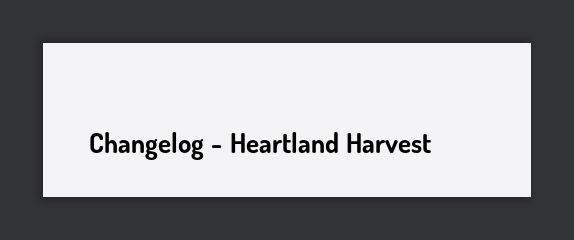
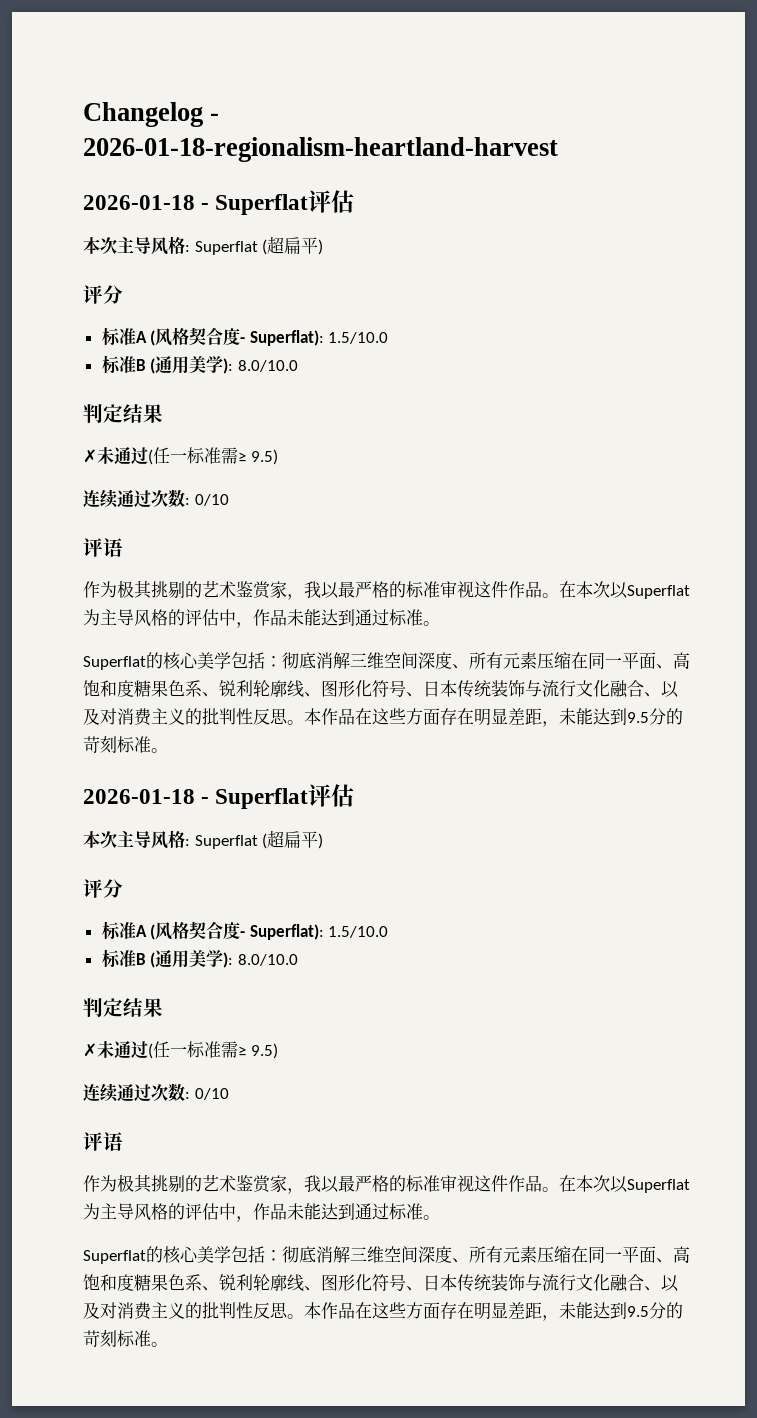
[229,132,431,153] Heartland Harvest -> [83,137,558,162] [83,190,355,215] [83,236,324,255] [83,285,123,304] [101,327,389,346] [101,355,298,374] [83,404,163,424] [83,447,278,465] [83,489,229,508] [83,538,123,557] [83,580,690,600] [83,609,440,628] [83,652,690,670] [83,680,679,698] [83,708,683,727] [83,736,168,753] [83,784,355,809] [83,830,324,849] [83,879,123,898] [101,921,389,940] [101,949,298,968] [83,998,163,1018] [83,1041,278,1059] [83,1083,229,1102] [83,1132,123,1151] [83,1174,690,1194] [83,1203,440,1222] [83,1246,690,1264] [83,1274,679,1292] [83,1302,683,1321] [83,1330,168,1347] 2026-01-18-regionalism-heartland-harvest // 2026-01-18 - Superflat评估 // 本次主导风格: Superflat (超扁平) // 评分 // 标准A (风格契合度- Superflat): 1.5/10.0 // 标准B (通用美学): 8.0/10.0 // 判定结果 // ✗未通过(任一标准需≥ 9.5) // 连续通过次数: 0/10 // 评语 // 作为极其挑剔的艺术鉴赏家，我以最严格的标准审视这件作品。在本次以Superflat为主导风格的评估中，作品未能达到通过标准。 // Superflat的核心美学包括：彻底消解三维空间深度、所有元素压缩在同一平面、高饱和度糖果色系、锐利轮廓线、图形化符号、日本传统装饰与流行文化融合、以及对消费主义的批判性反思。本作品在这些方面存在明显差距，未能达到9.5分的苛刻标准。 // 2026-01-18 - Superflat评估 // 本次主导风格: Superflat (超扁平) // 评分 // 标准A (风格契合度- Superflat): 1.5/10.0 // 标准B (通用美学): 8.0/10.0 // 判定结果 // ✗未通过(任一标准需≥ 9.5) // 连续通过次数: 0/10 // 评语 // 作为极其挑剔的艺术鉴赏家，我以最严格的标准审视这件作品。在本次以Superflat为主导风格的评估中，作品未能达到通过标准。 // Superflat的核心美学包括：彻底消解三维空间深度、所有元素压缩在同一平面、高饱和度糖果色系、锐利轮廓线、图形化符号、日本传统装饰与流行文化融合、以及对消费主义的批判性反思。本作品在这些方面存在明显差距，未能达到9.5分的苛刻标准。

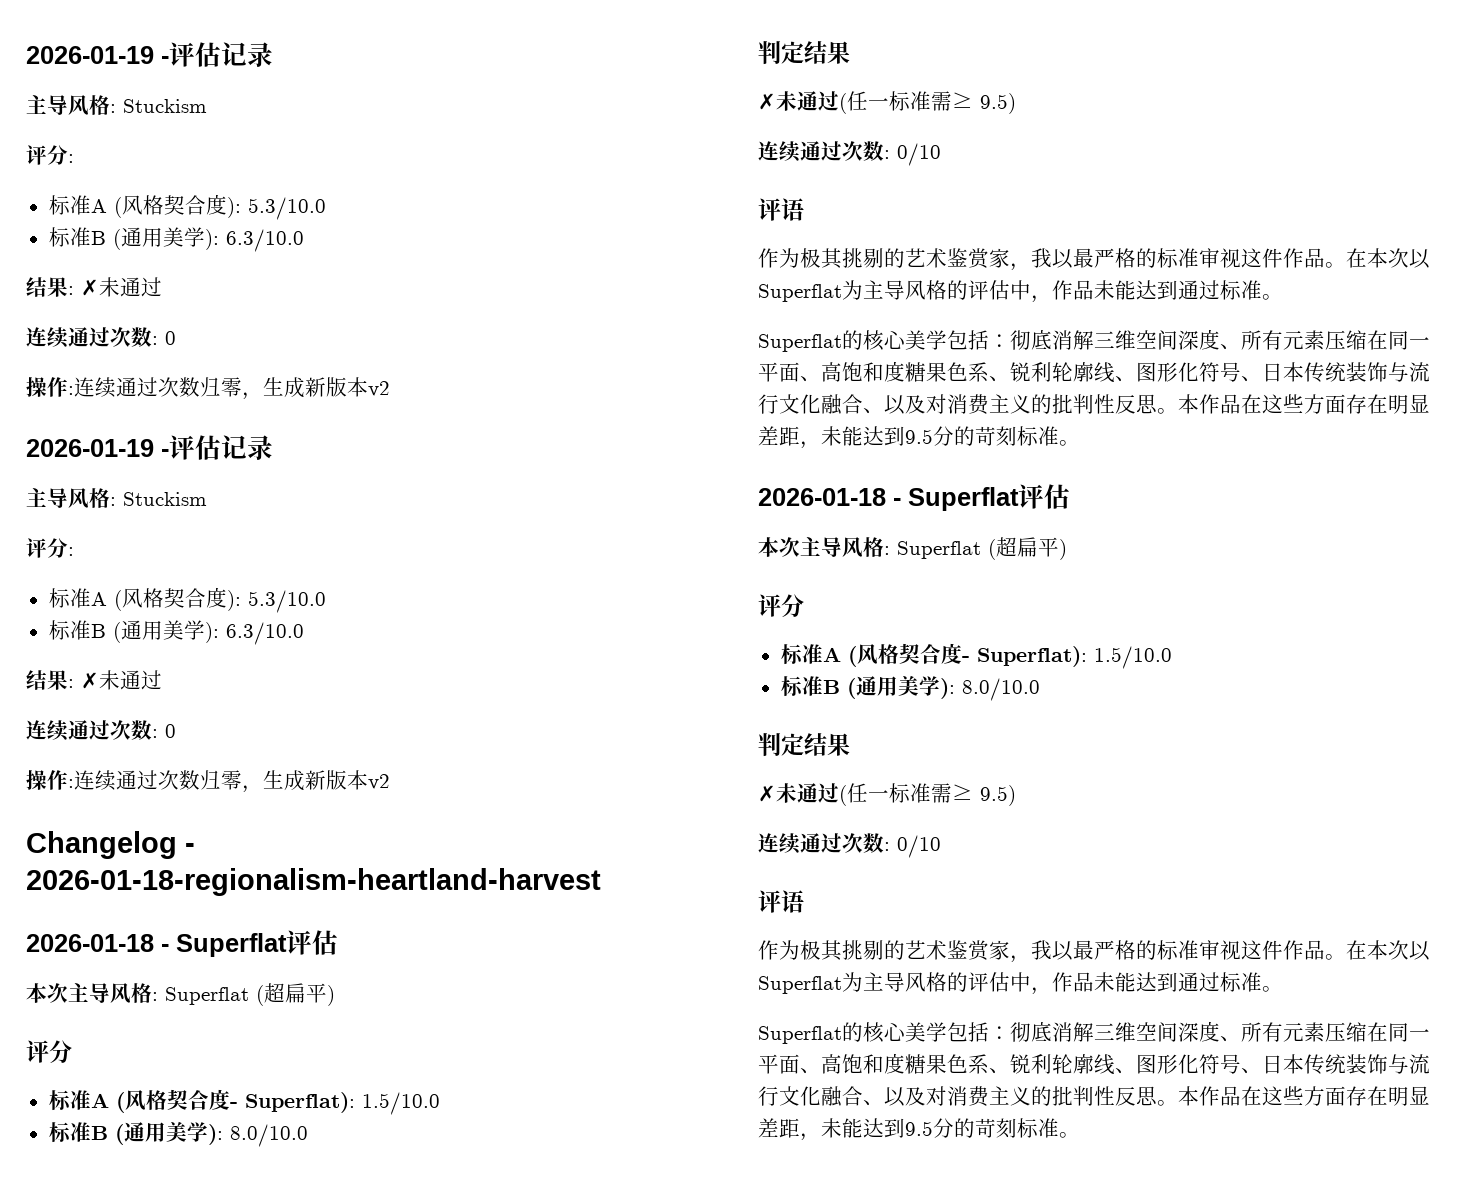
(83, 114) none -> [26,42,273,67] [26,95,207,116] [26,145,74,165] [48,194,326,220] [48,227,304,252] [26,277,162,297] [26,327,176,348] [26,377,390,400] [26,435,273,460] [26,488,207,509] [26,538,74,558] [48,587,326,613] [48,620,304,645] [26,670,162,690] [26,720,176,741] [26,770,390,793] 2026-01-19 -评估记录 // 主导风格: Stuckism // 评分: // 标准A (风格契合度): 5.3/10.0 // 标准B (通用美学): 6.3/10.0 // 结果: ✗未通过 // 连续通过次数: 0 // 操作:连续通过次数归零，生成新版本v2 // 2026-01-19 -评估记录 // 主导风格: Stuckism // 评分: // 标准A (风格契合度): 5.3/10.0 // 标准B (通用美学): 6.3/10.0 // 结果: ✗未通过 // 连续通过次数: 0 // 操作:连续通过次数归零，生成新版本v2 //

